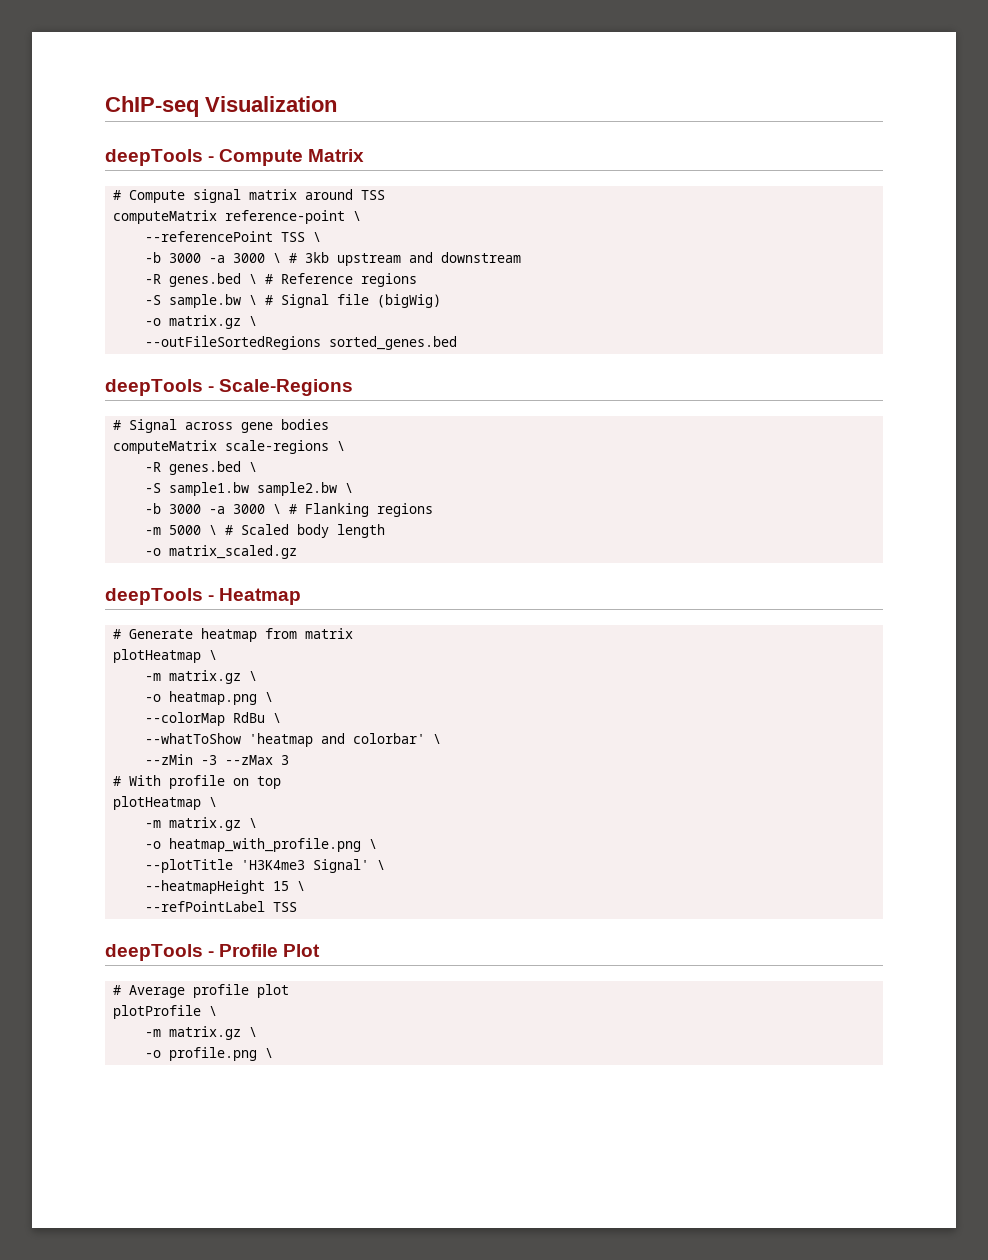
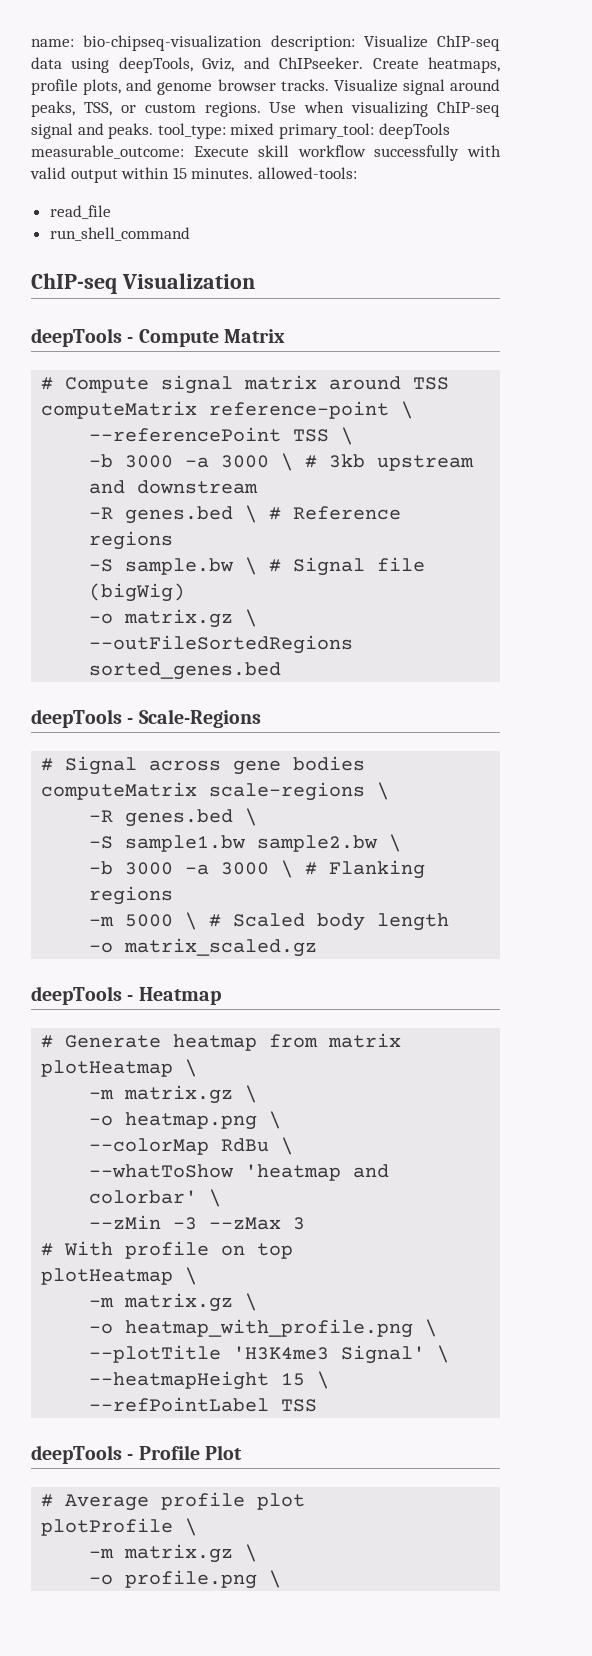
(105, 106) none -> [31,35,500,51] [31,57,500,73] [31,79,500,95] [31,101,500,117] [31,123,450,139] [31,145,501,161] [30,167,357,183] [49,205,111,219] [49,227,190,241] name: bio-chipseq-visualization description: Visualize ChIP-seq data using deepTools, Gviz, and ChIPseeker. Create heatmaps, profile plots, and genome browser tracks. Visualize signal around peaks, TSS, or custom regions. Use when visualizing ChIP-seq signal and peaks. tool_type: mixed primary_tool: deepTools measurable_outcome: Execute skill workflow successfully with valid output within 15 minutes. allowed-tools: // read_file // run_shell_command //

